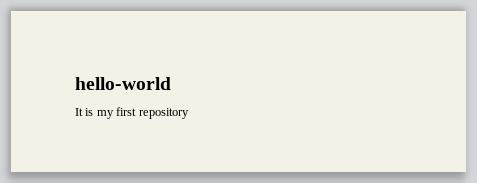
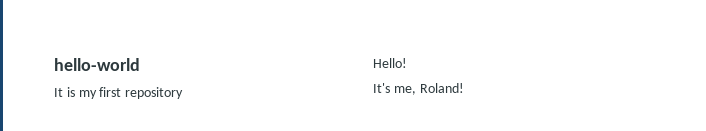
(189, 113) none -> [373,58,407,68] [373,83,464,95] // Hello! // It's me, Roland!

